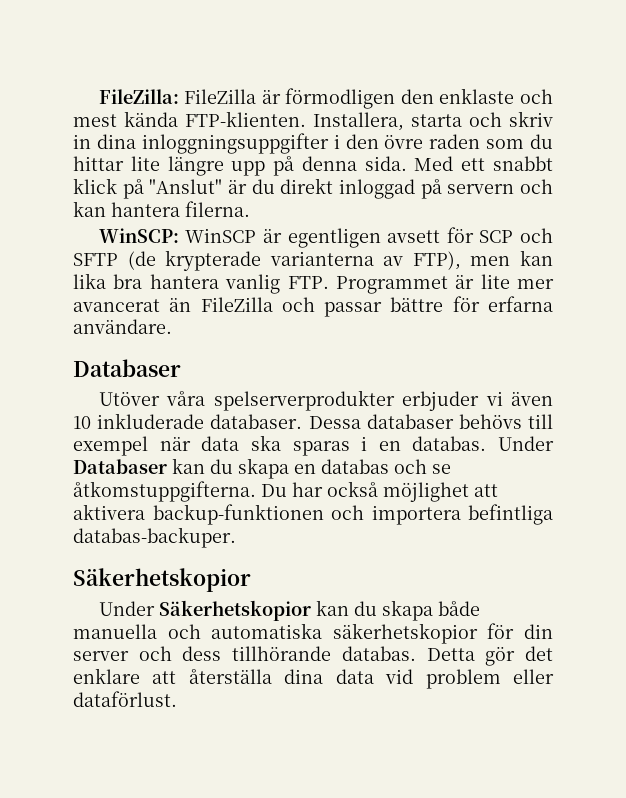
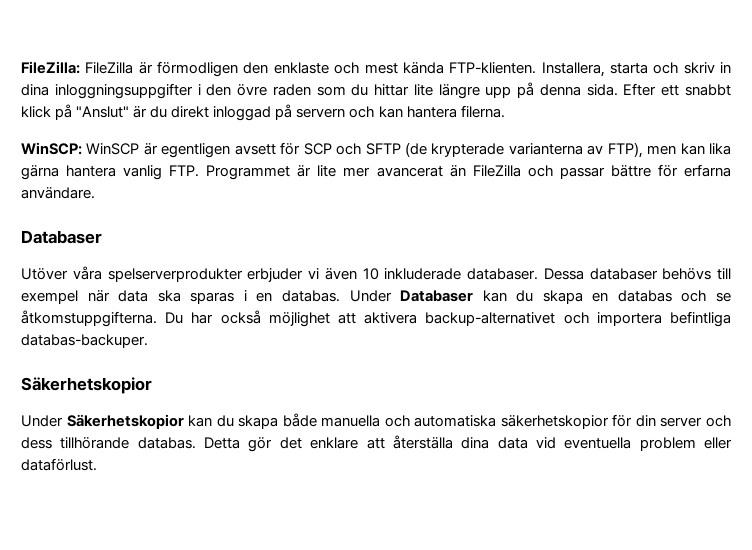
[414,156,454,171] Med -> [623,83,657,96] Efter
[113,274,143,289] bra -> [21,165,59,180] gärna
[152,504,324,525] backup-funktionen -> [425,312,556,326] backup-alternativet
(414, 676) none -> [564,437,632,449] eventuella

